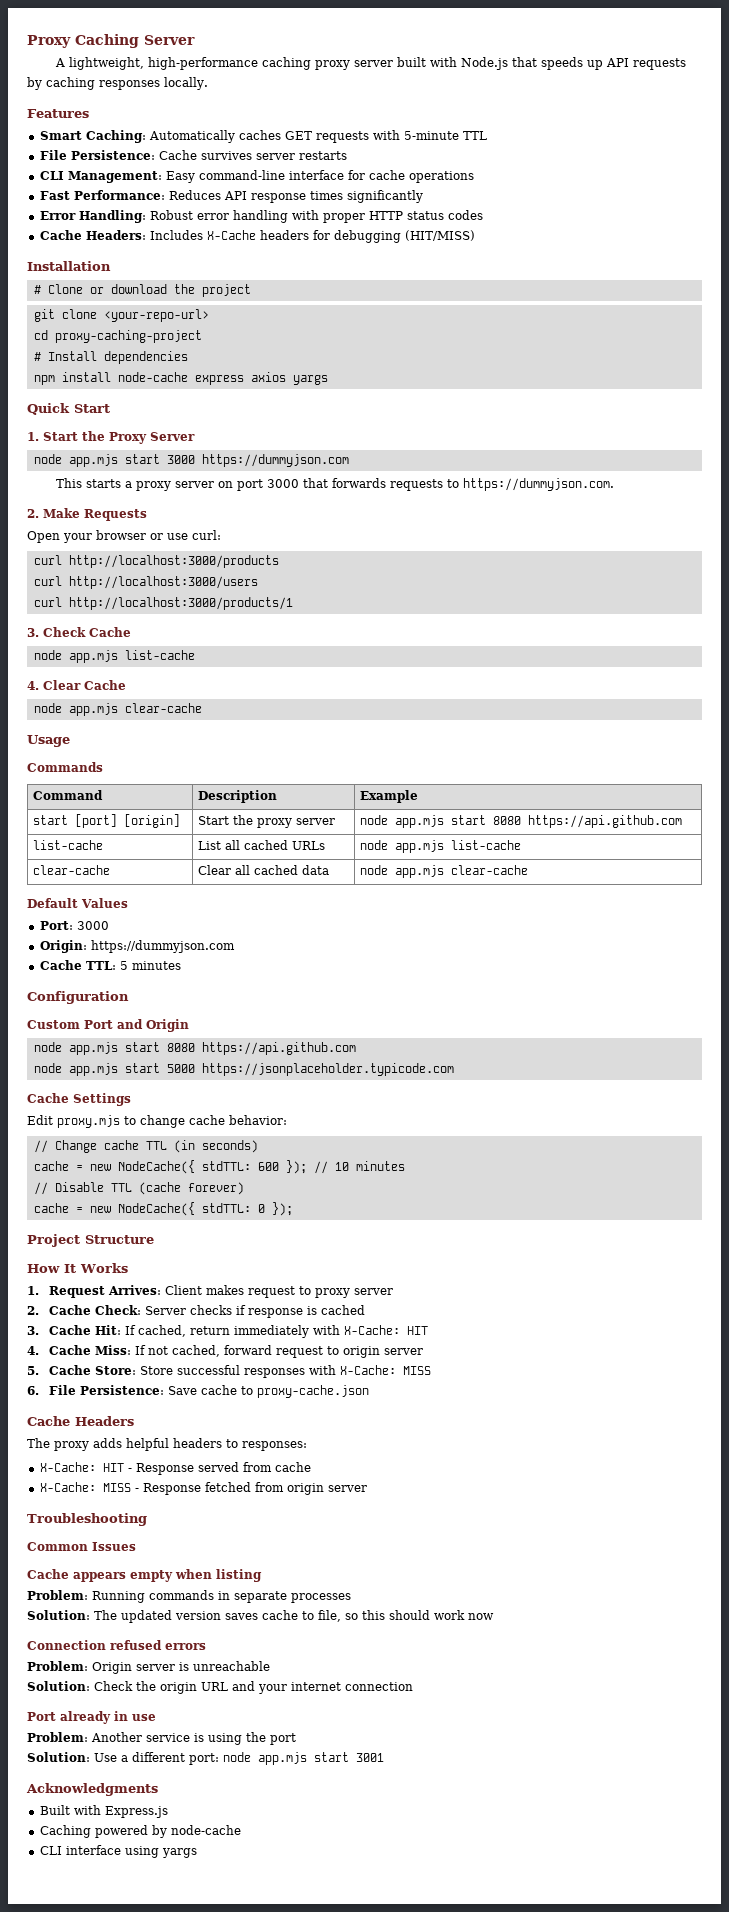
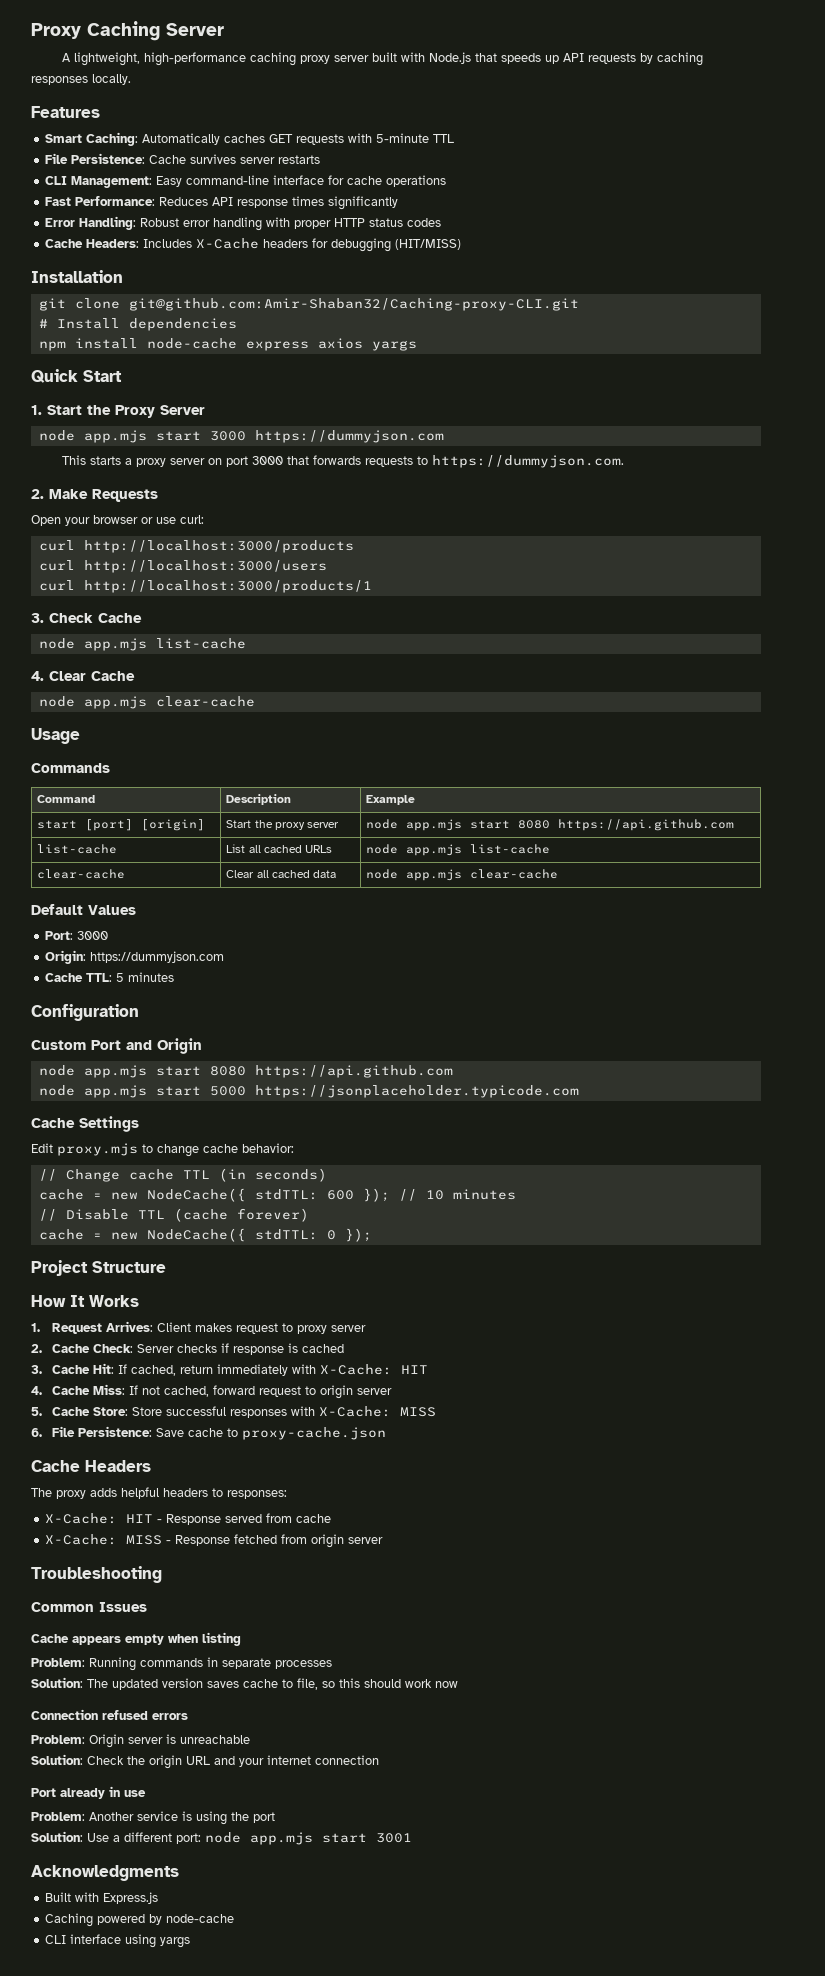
[33,284,251,297] // # Clone or download the project -> (123, 276) none
[103,309,209,322] [33,330,202,343] <your-repo-url> // cd proxy-caching-project -> [128,298,579,311] git@github.com:Amir-Shaban32/Caching-proxy-CLI.git

